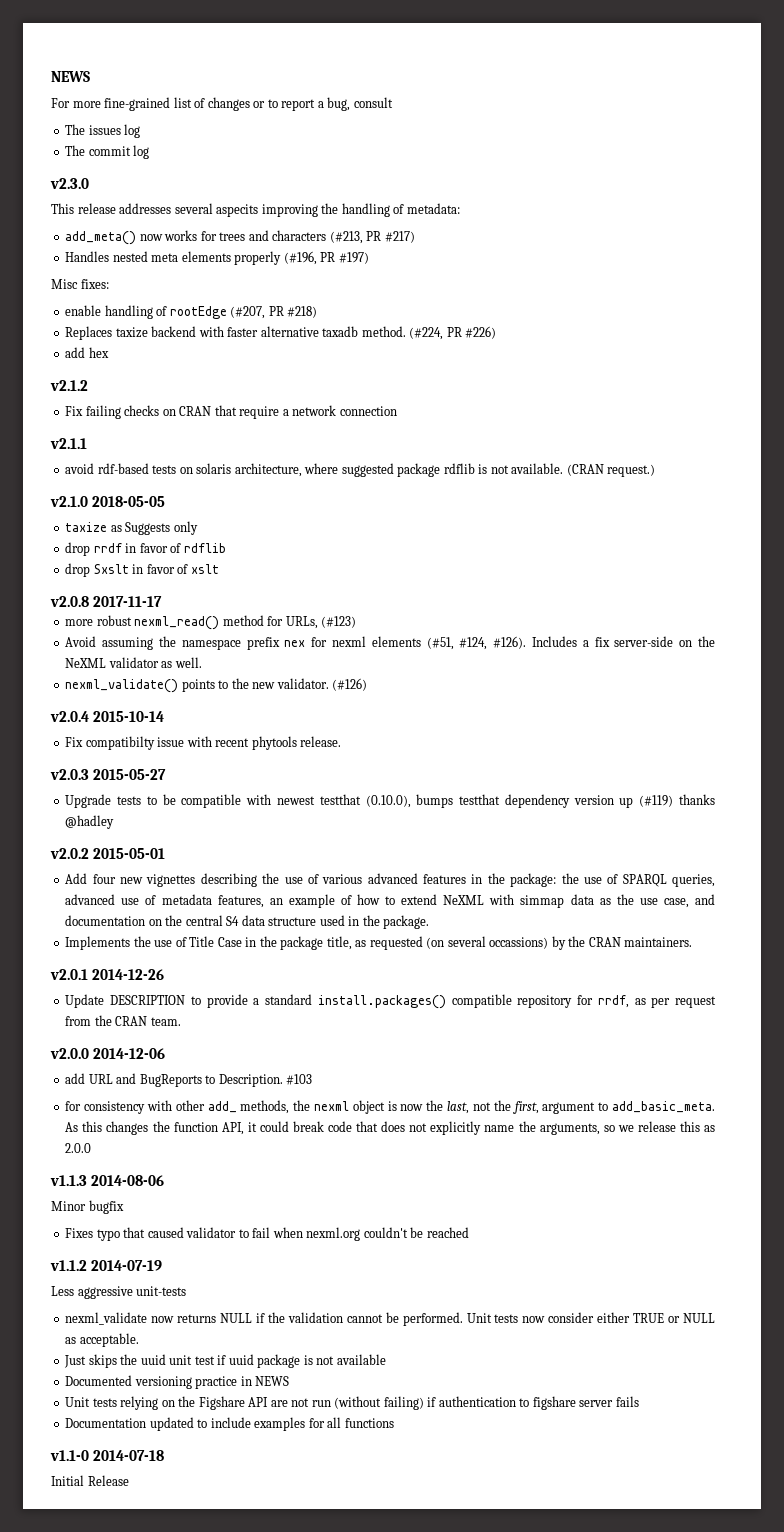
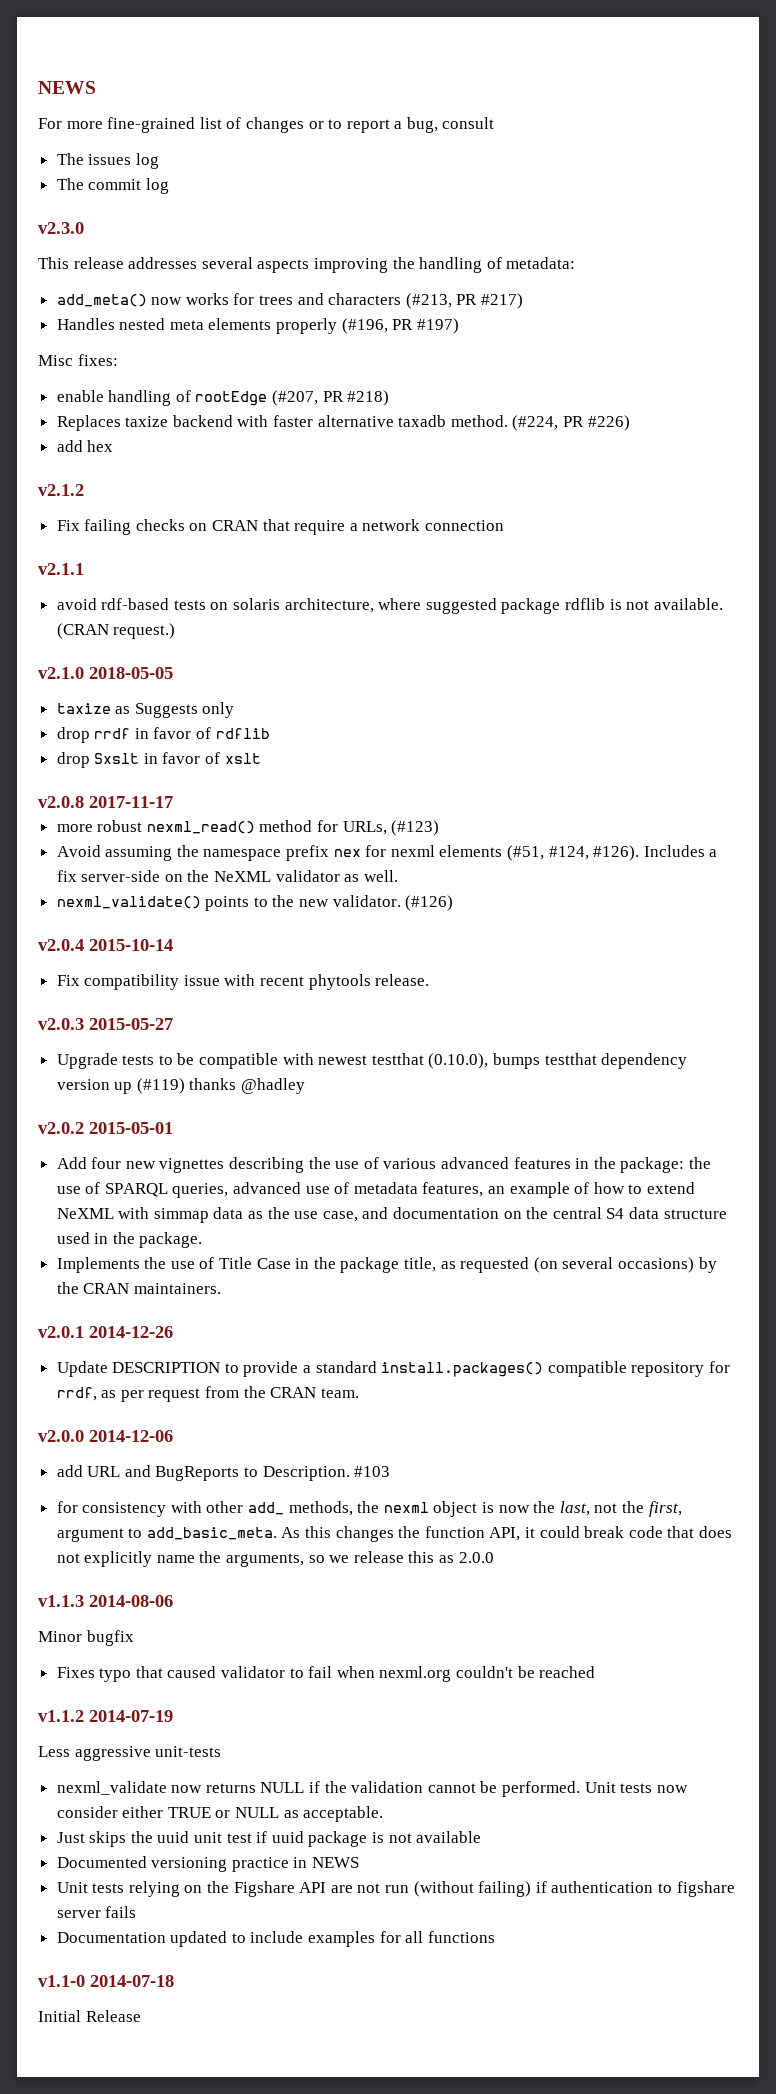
[216,204,259,217] aspecits -> [257,259,310,273] aspects
[85,736,155,750] compatibilty -> [84,974,180,990] compatibility
[489,937,549,949] occassions) -> [617,1257,694,1273] occasions)

